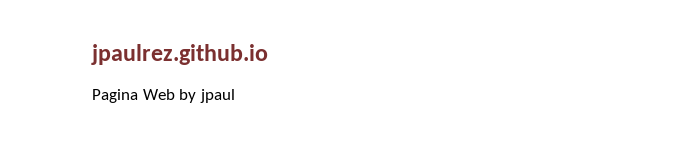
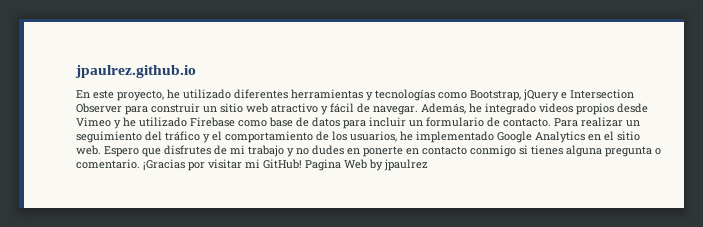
(268, 54) none -> [76,89,634,101] [76,103,648,115] [76,117,640,129] [76,131,640,143] [76,145,661,157] [76,159,302,171] En este proyecto, he utilizado diferentes herramientas y tecnologías como Bootstrap, jQuery e Intersection Observer para construir un sitio web atractivo y fácil de navegar. Además, he integrado videos propios desde Vimeo y he utilizado Firebase como base de datos para incluir un formulario de contacto. Para realizar un seguimiento del tráfico y el comportamiento de los usuarios, he implementado Google Analytics en el sitio web. Espero que disfrutes de mi trabajo y no dudes en ponerte en contacto conmigo si tienes alguna pregunta o comentario. ¡Gracias por visitar mi GitHub!
[199,89,235,103] jpaul -> [384,159,428,171] jpaulrez

